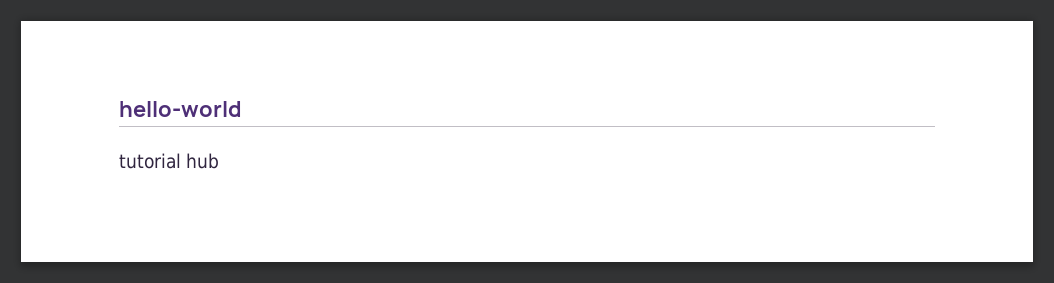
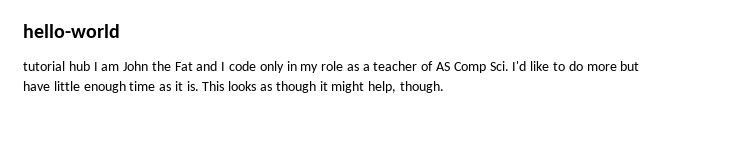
(220, 161) none -> [93,61,640,73] [23,81,444,93] I am John the Fat and I code only in my role as a teacher of AS Comp Sci. I'd like to do more but have little enough time as it is. This looks as though it might help, though.

